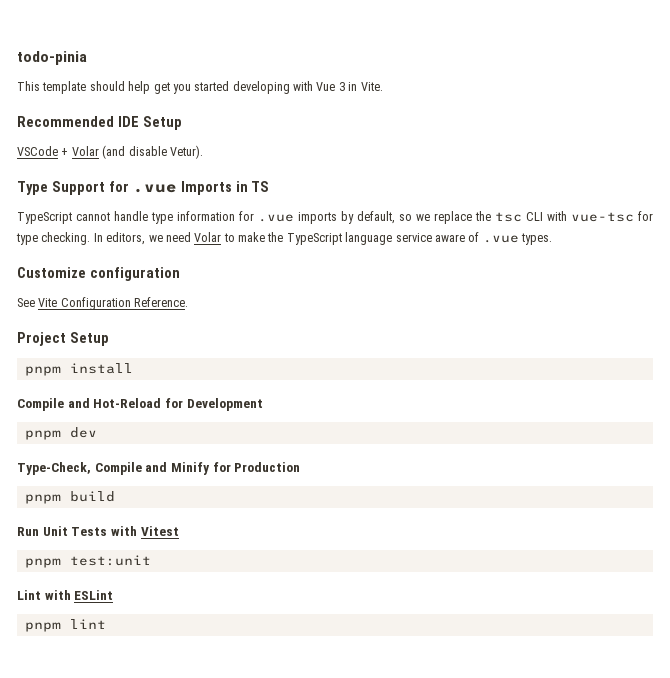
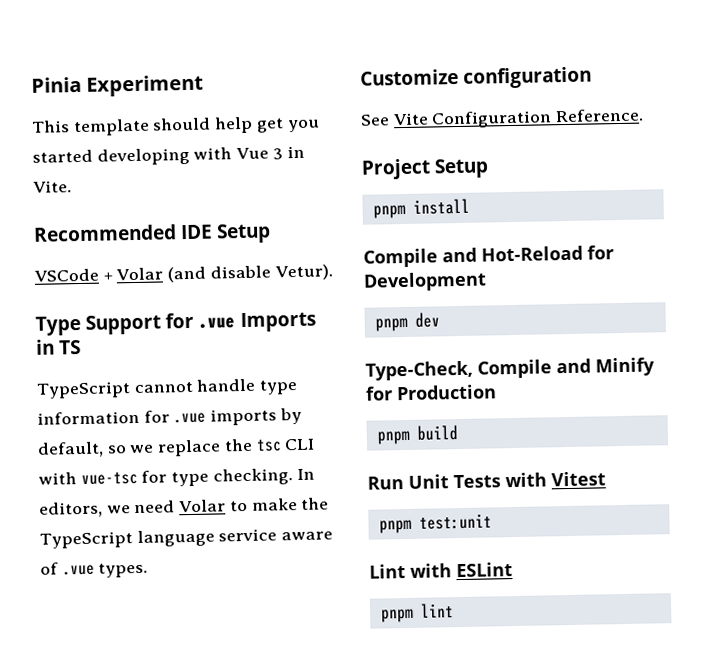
[17,51,87,65] todo-pinia -> [31,74,205,97] Pinia Experiment

